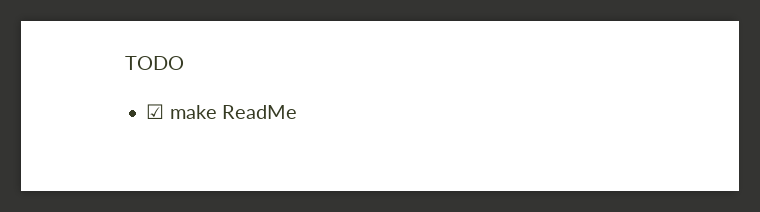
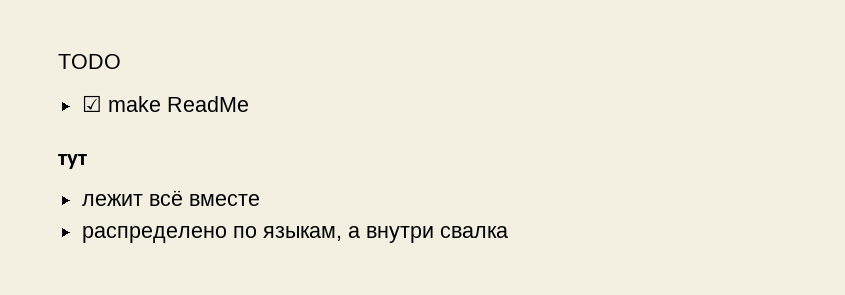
(297, 112) none -> [58,154,87,169] [81,190,260,206] [81,226,508,243] // тут // лежит всё вместе // распределено по языкам, а внутри свалка

